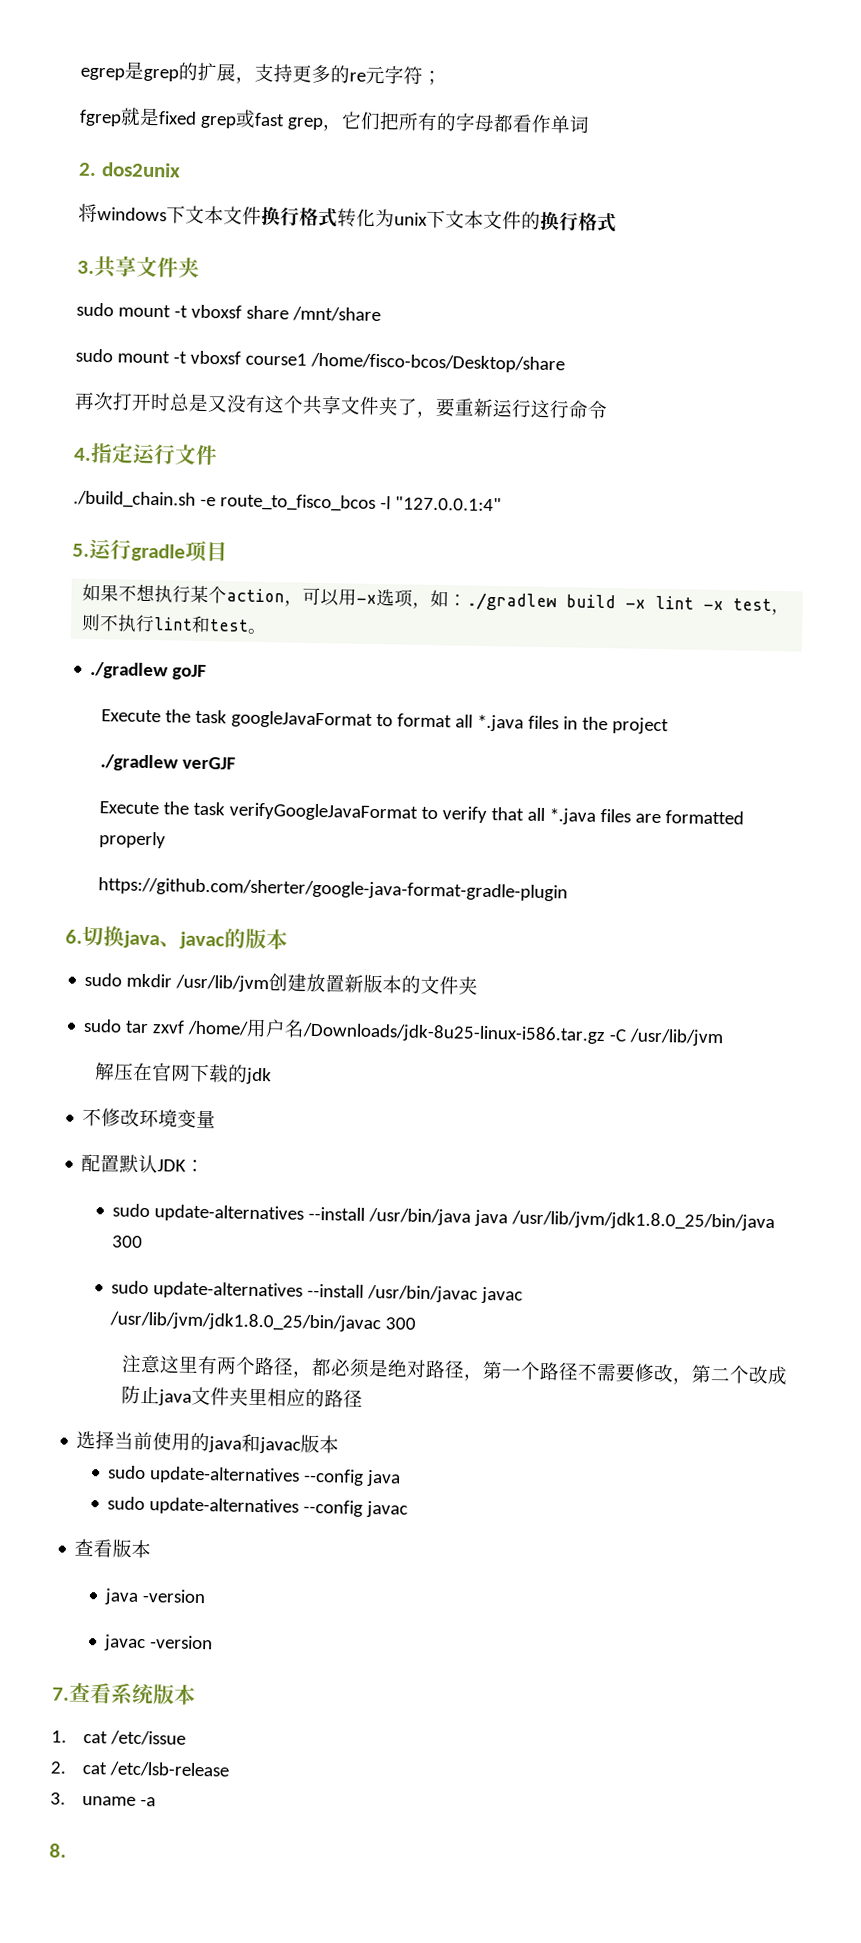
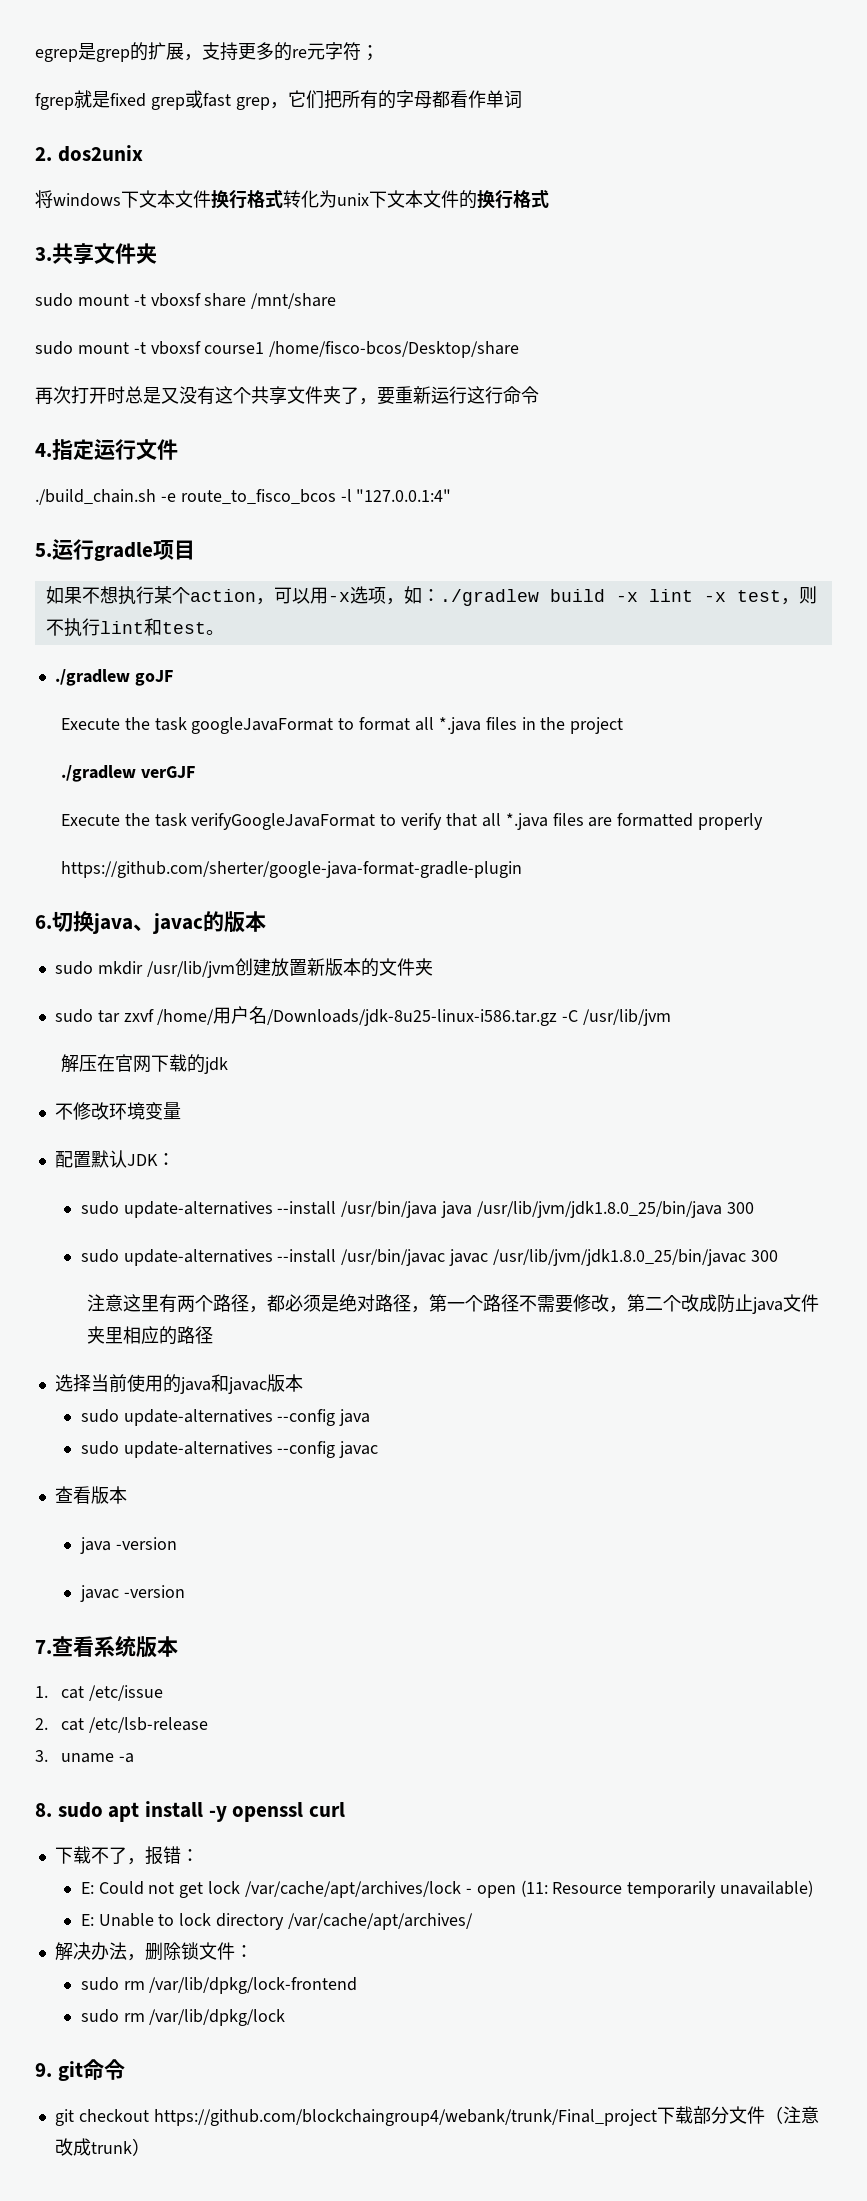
(67, 1850) none -> [57,1801,346,1822] [54,1846,199,1865] [80,1880,814,1898] [80,1913,473,1930] [54,1942,253,1961] [80,1977,358,1994] [80,2009,286,2026] [35,2059,125,2081] [54,2106,819,2126] [54,2138,150,2156] sudo apt install -y openssl curl // 下载不了，报错： // E: Could not get lock /var/cache/apt/archives/lock - open (11: Resource temporarily unavailable) // E: Unable to lock directory /var/cache/apt/archives/ // 解决办法，删除锁文件： // sudo rm /var/lib/dpkg/lock-frontend // sudo rm /var/lib/dpkg/lock // 9. git命令 // git checkout https://github.com/blockchaingroup4/webank/trunk/Final_project下载部分文件（注意改成trunk）

